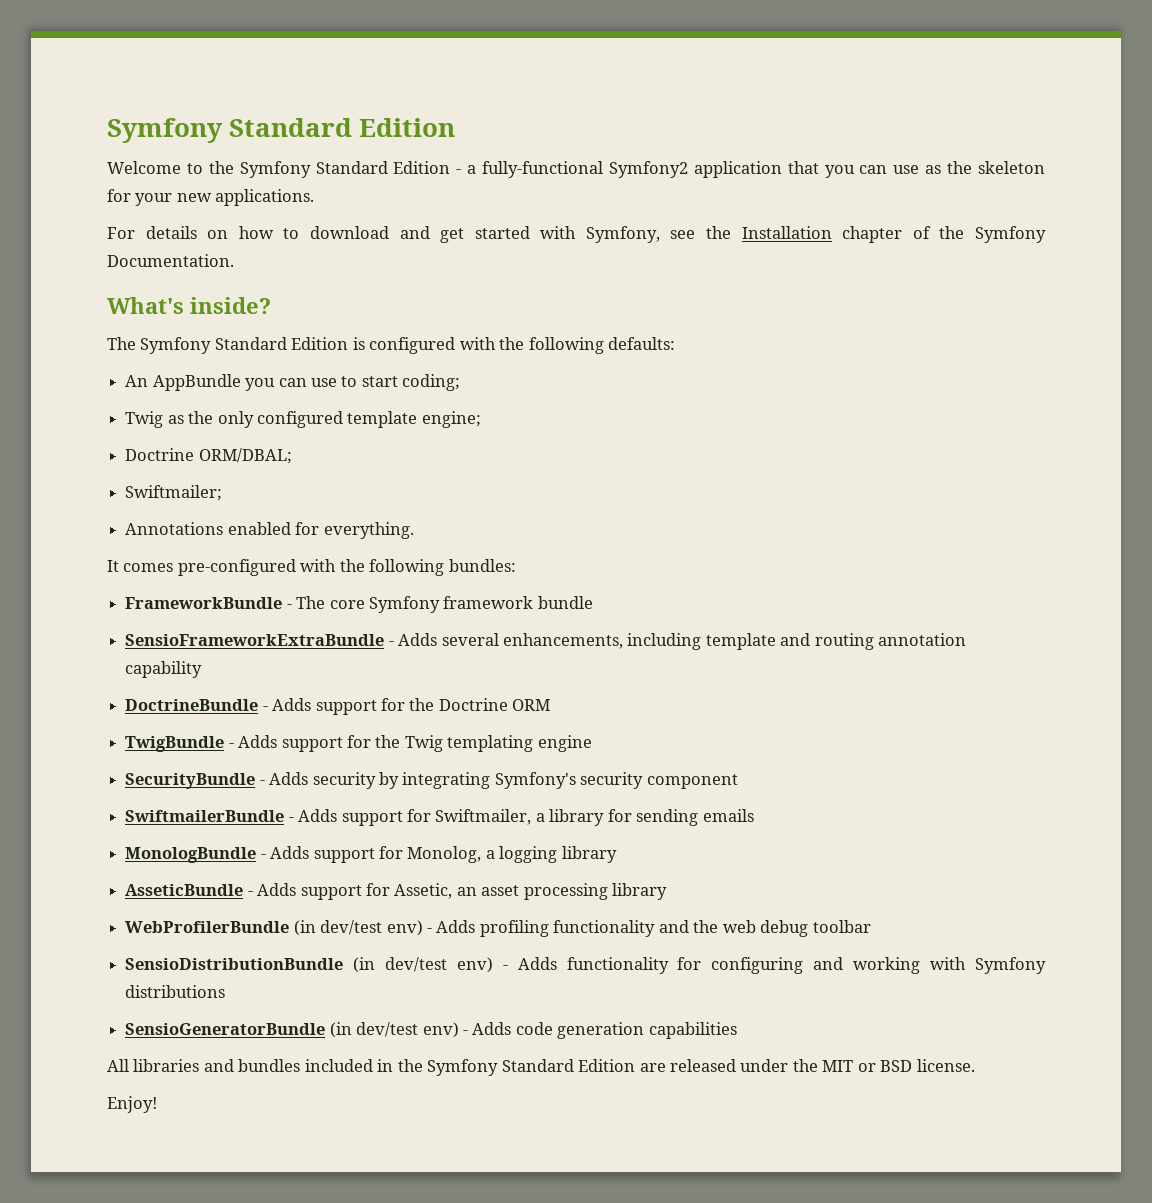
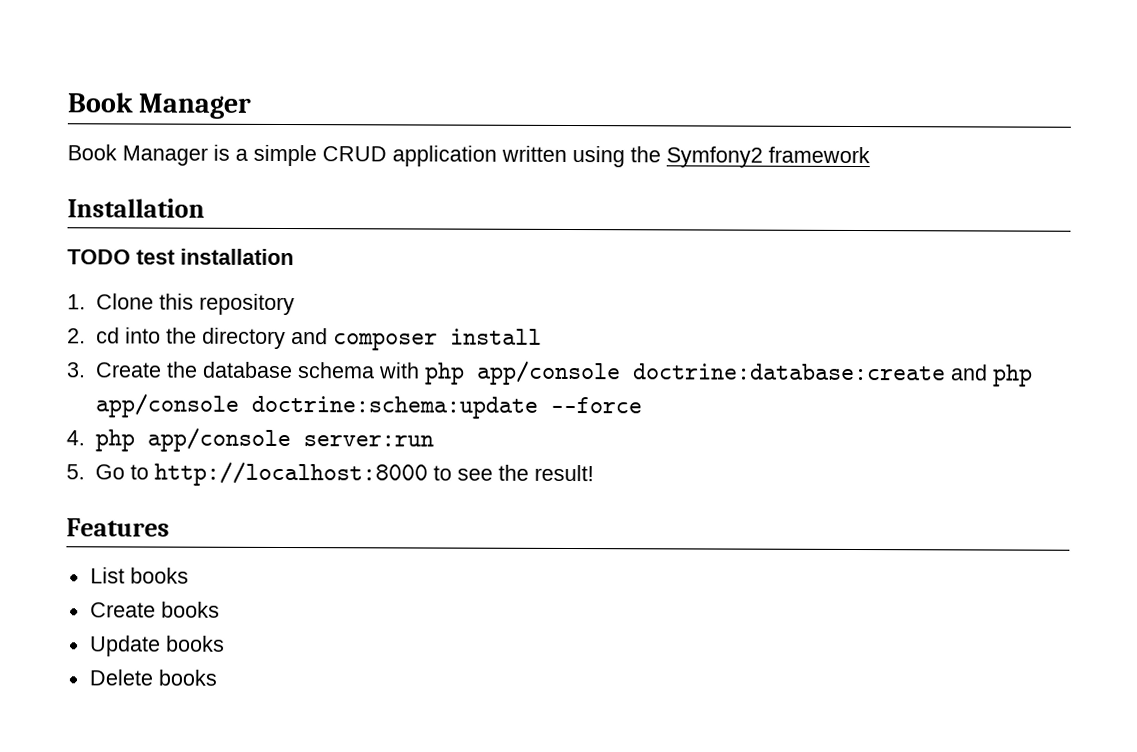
[107,118,456,143] [107,161,1045,178] [107,189,315,206] [107,226,1046,243] [107,254,234,267] [107,297,271,314] [107,337,676,354] [125,374,461,391] [125,411,481,428] [125,448,292,464] [125,485,223,501] [125,522,414,539] [107,559,516,576] [125,596,593,613] [125,633,967,650] [125,661,203,678] [125,698,551,715] [125,735,592,752] [125,772,738,789] [125,809,754,826] [125,846,617,863] [125,883,668,900] [125,920,871,937] [125,957,1046,974] [125,985,226,998] [125,1022,737,1039] [107,1059,975,1076] [107,1096,157,1113] Symfony Standard Edition // Welcome to the Symfony Standard Edition - a fully-functional Symfony2 application that you can use as the skeleton for your new applications. // For details on how to download and get started with Symfony, see the Installation chapter of the Symfony Documentation. // What's inside? // The Symfony Standard Edition is configured with the following defaults: // An AppBundle you can use to start coding; // Twig as the only configured template engine; // Doctrine ORM/DBAL; // Swiftmailer; // Annotations enabled for everything. // It comes pre-configured with the following bundles: // FrameworkBundle - The core Symfony framework bundle // SensioFrameworkExtraBundle - Adds several enhancements, including template and routing annotation capability // DoctrineBundle - Adds support for the Doctrine ORM // TwigBundle - Adds support for the Twig templating engine // SecurityBundle - Adds security by integrating Symfony's security component // SwiftmailerBundle - Adds support for Swiftmailer, a library for sending emails // MonologBundle - Adds support for Monolog, a logging library // AsseticBundle - Adds support for Assetic, an asset processing library // WebProfilerBundle (in dev/test env) - Adds profiling functionality and the web debug toolbar // SensioDistributionBundle (in dev/test env) - Adds functionality for configuring and working with Symfony distributions // SensioGeneratorBundle (in dev/test env) - Adds code generation capabilities // All libraries and bundles included in the Symfony Standard Edition are released under the MIT or BSD license. // Enjoy! -> [67,92,252,119] [67,144,870,168] [67,198,205,218] [67,248,294,266] [67,293,295,316] [67,327,542,351] [66,360,1033,387] [94,393,642,419] [66,427,434,453] [66,461,594,487] [66,518,170,537] [89,567,189,584] [89,601,220,618] [89,635,225,657] [88,669,217,686] Book Manager // Book Manager is a simple CRUD application written using the Symfony2 framework // Installation // TODO test installation // 1. Clone this repository // 2. cd into the directory and composer install // 3. Create the database schema with php app/console doctrine:database:create and php app/console doctrine:schema:update --force // 4. php app/console server:run // 5. Go to http://localhost:8000 to see the result! // Features // List books // Create books // Update books // Delete books

